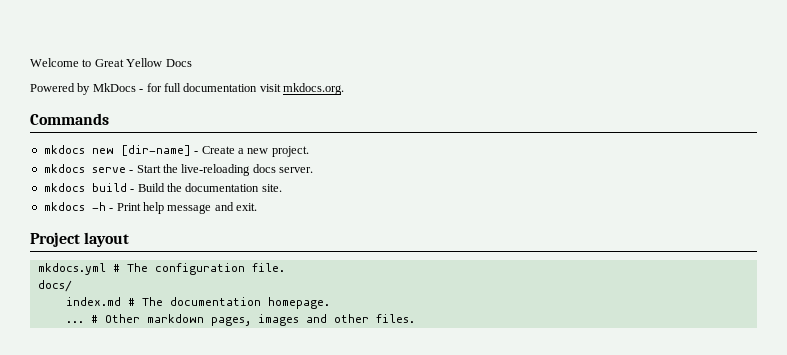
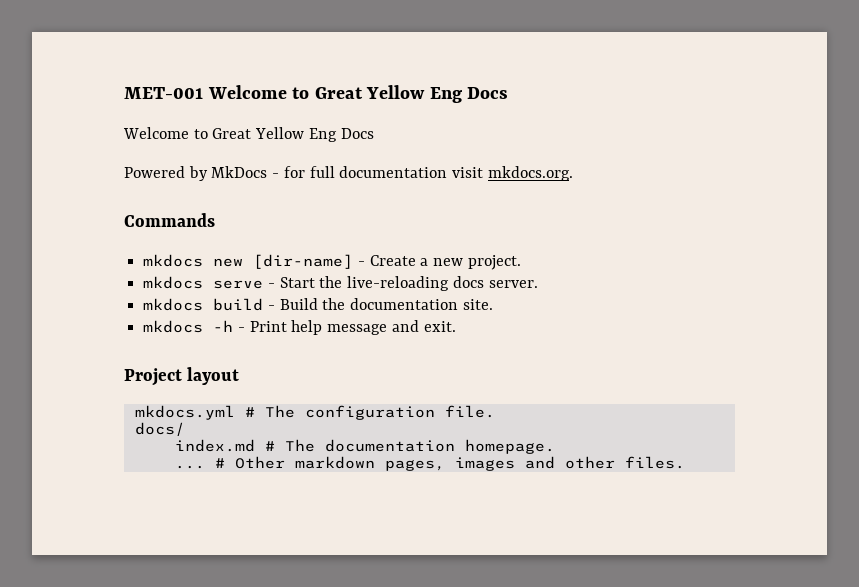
[30,58,163,67] Welcome to Great Yellow -> [124,85,509,103] [123,127,337,142] MET-001 Welcome to Great Yellow Eng Docs // Welcome to Great Yellow Eng

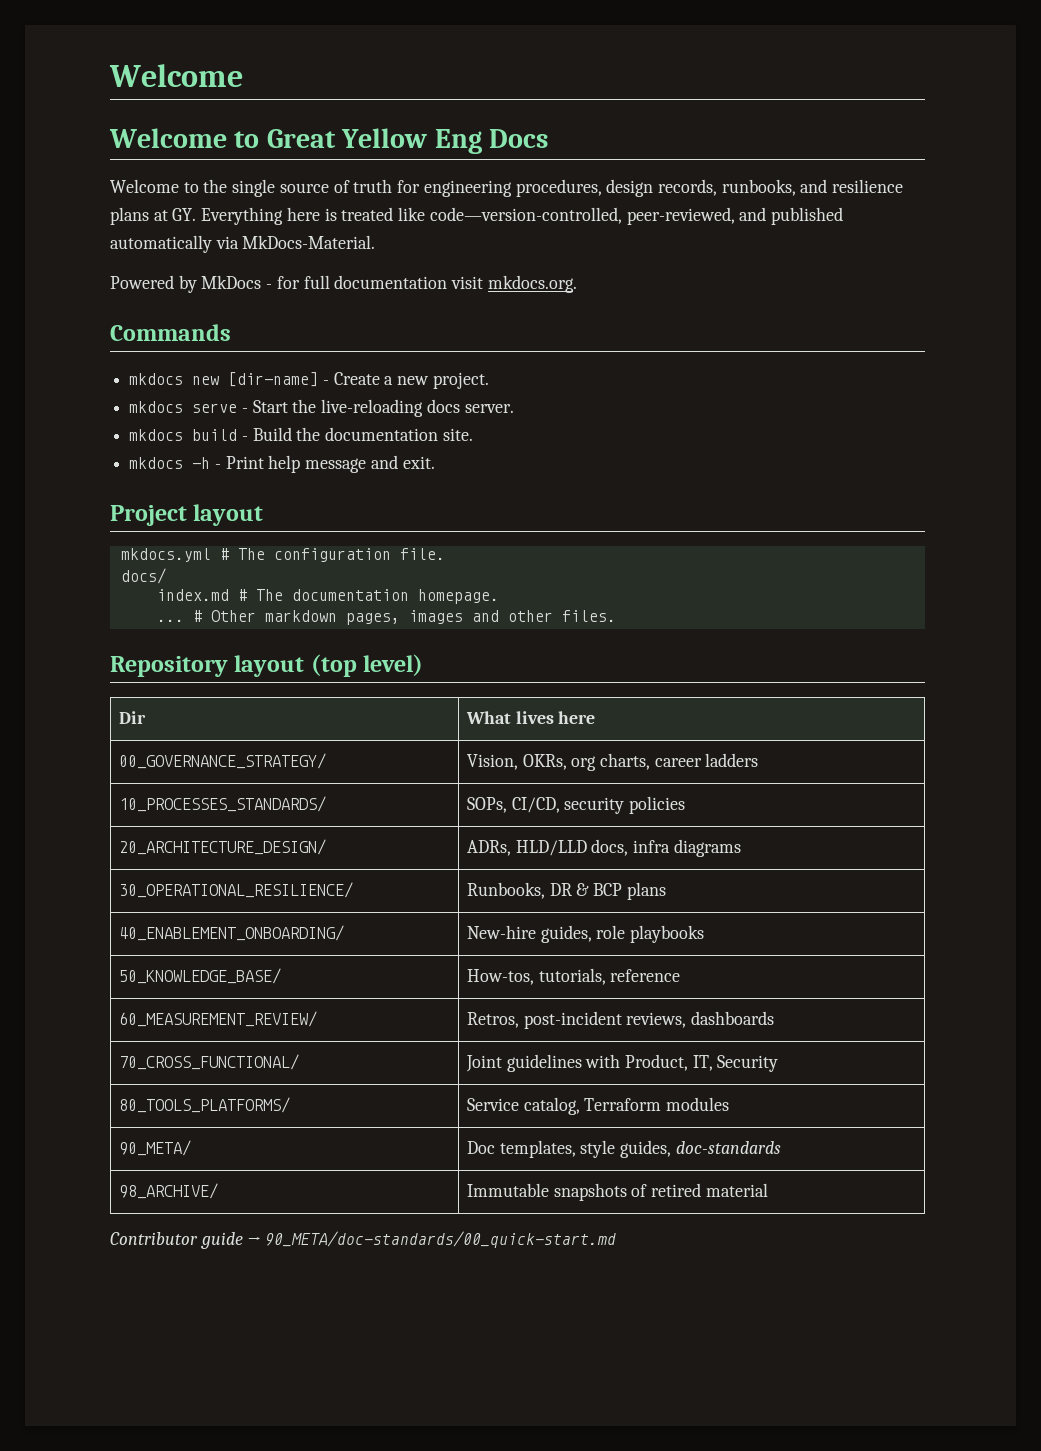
[124,87,203,99] MET-001 -> [109,64,243,87] Welcome //
[212,127,374,142] Great Yellow Eng Docs -> [203,179,904,197] [110,207,843,225] [110,235,376,253] the single source of truth for engineering procedures, design records, runbooks, and resilience plans at GY. Everything here is treated like code—version-controlled, peer-reviewed, and published automatically via MkDocs-Material.
(685, 462) none -> [110,654,424,677] [118,711,146,724] [465,711,596,724] [118,753,326,769] [466,753,759,771] [118,796,326,812] [466,796,686,814] [118,839,326,855] [466,839,741,857] [118,882,353,898] [466,882,666,900] [118,925,344,941] [466,925,705,943] [118,968,281,984] [466,968,681,985] [118,1011,317,1027] [466,1011,775,1029] [118,1054,299,1070] [465,1054,779,1072] [118,1097,290,1113] [466,1097,730,1115] [118,1140,191,1156] [466,1140,781,1158] [118,1183,218,1199] [466,1183,768,1201] [110,1231,617,1249] // Repository layout (top level) // Dir | What lives here // 00_GOVERNANCE_STRATEGY/ | Vision, OKRs, org charts, career ladders // 10_PROCESSES_STANDARDS/ | SOPs, CI/CD, security policies // 20_ARCHITECTURE_DESIGN/ | ADRs, HLD/LLD docs, infra diagrams // 30_OPERATIONAL_RESILIENCE/ | Runbooks, DR & BCP plans // 40_ENABLEMENT_ONBOARDING/ | New-hire guides, role playbooks // 50_KNOWLEDGE_BASE/ | How-tos, tutorials, reference // 60_MEASUREMENT_REVIEW/ | Retros, post-incident reviews, dashboards // 70_CROSS_FUNCTIONAL/ | Joint guidelines with Product, IT, Security // 80_TOOLS_PLATFORMS/ | Service catalog, Terraform modules // 90_META/ | Doc templates, style guides, doc-standards // 98_ARCHIVE/ | Immutable snapshots of retired material // Contributor guide → 90_META/doc-standards/00_quick-start.md

